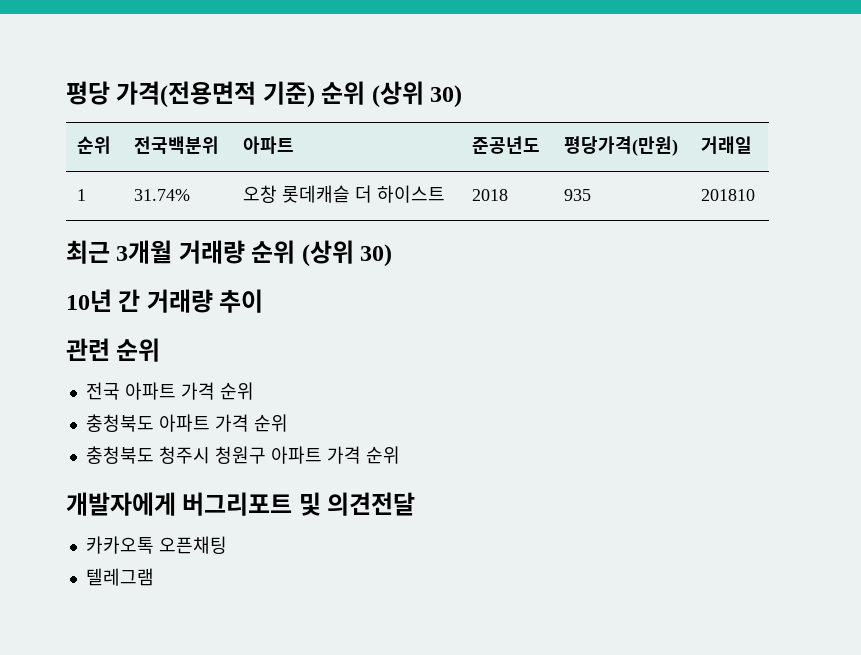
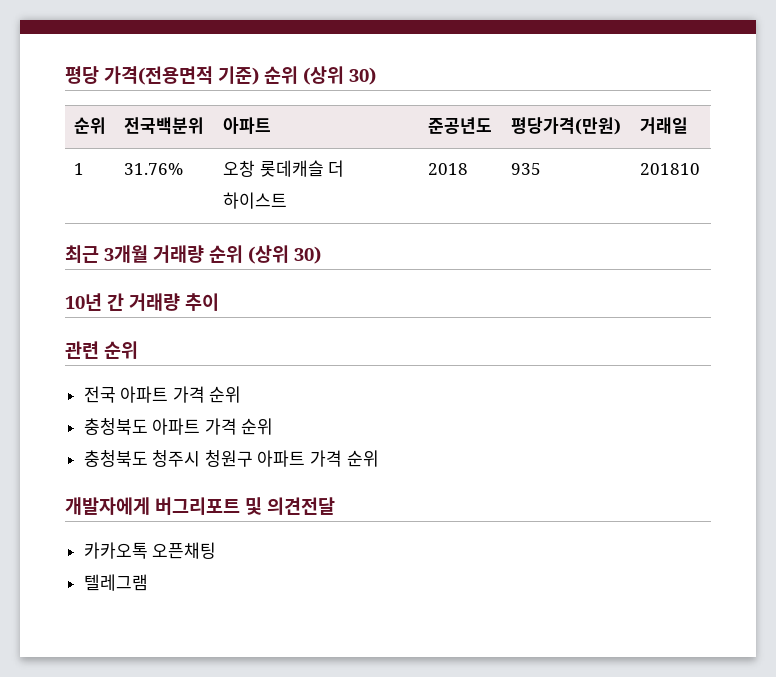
[134,189,191,201] 31.74% -> [123,163,183,175] 31.76%

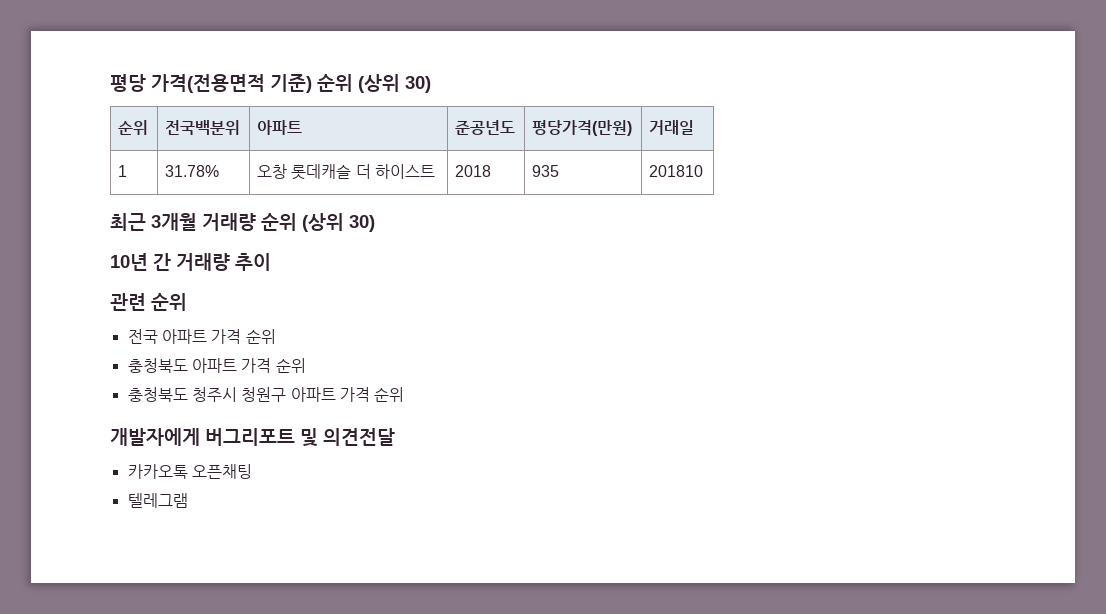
[123,163,183,175] 31.76% -> [165,165,220,177] 31.78%

